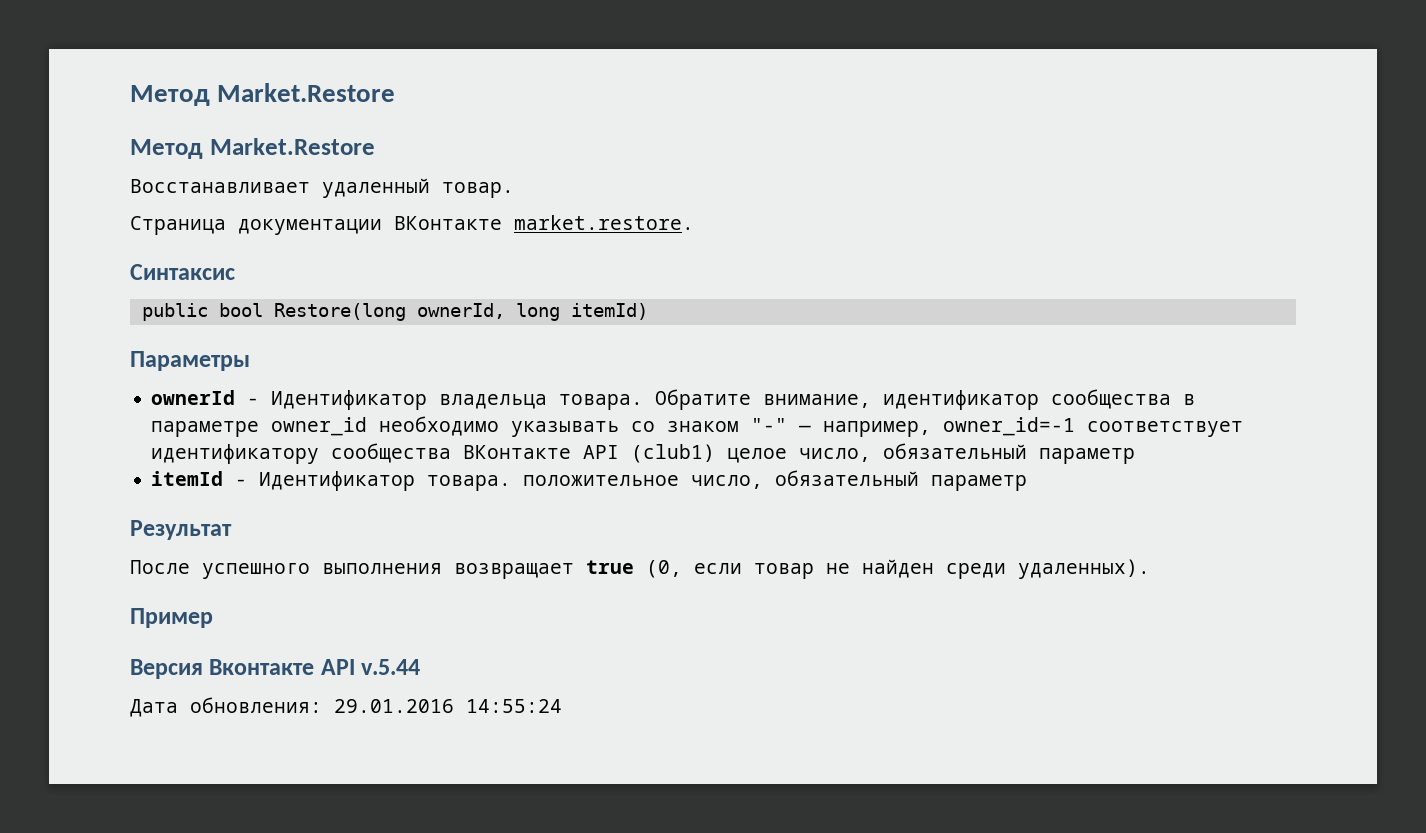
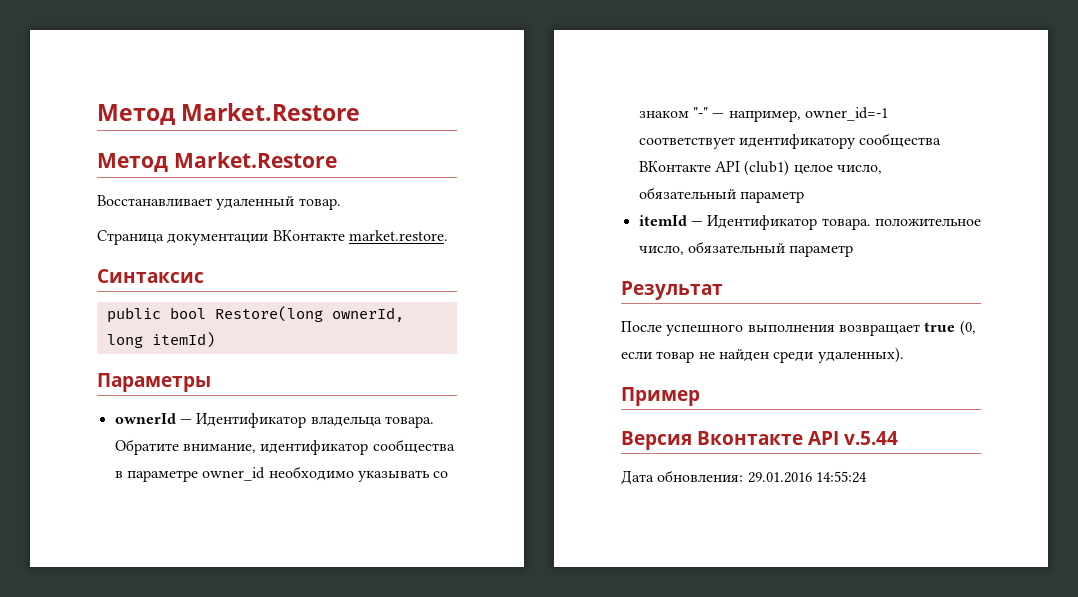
[247,398,260,405] - -> [179,419,192,424] —
[235,479,248,486] - -> [690,221,703,226] —

